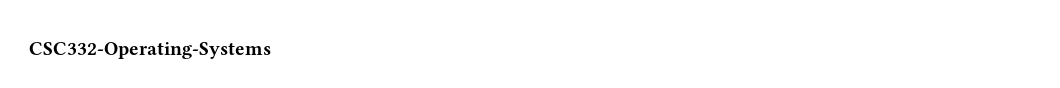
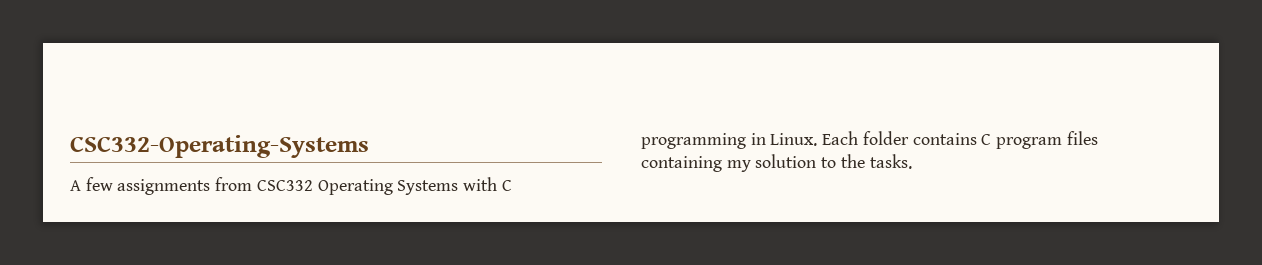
(271, 50) none -> [70,177,512,195] [641,131,1098,149] [641,154,912,172] // A few assignments from CSC332 Operating Systems with C programming in Linux. Each folder contains C program files containing my solution to the tasks.

